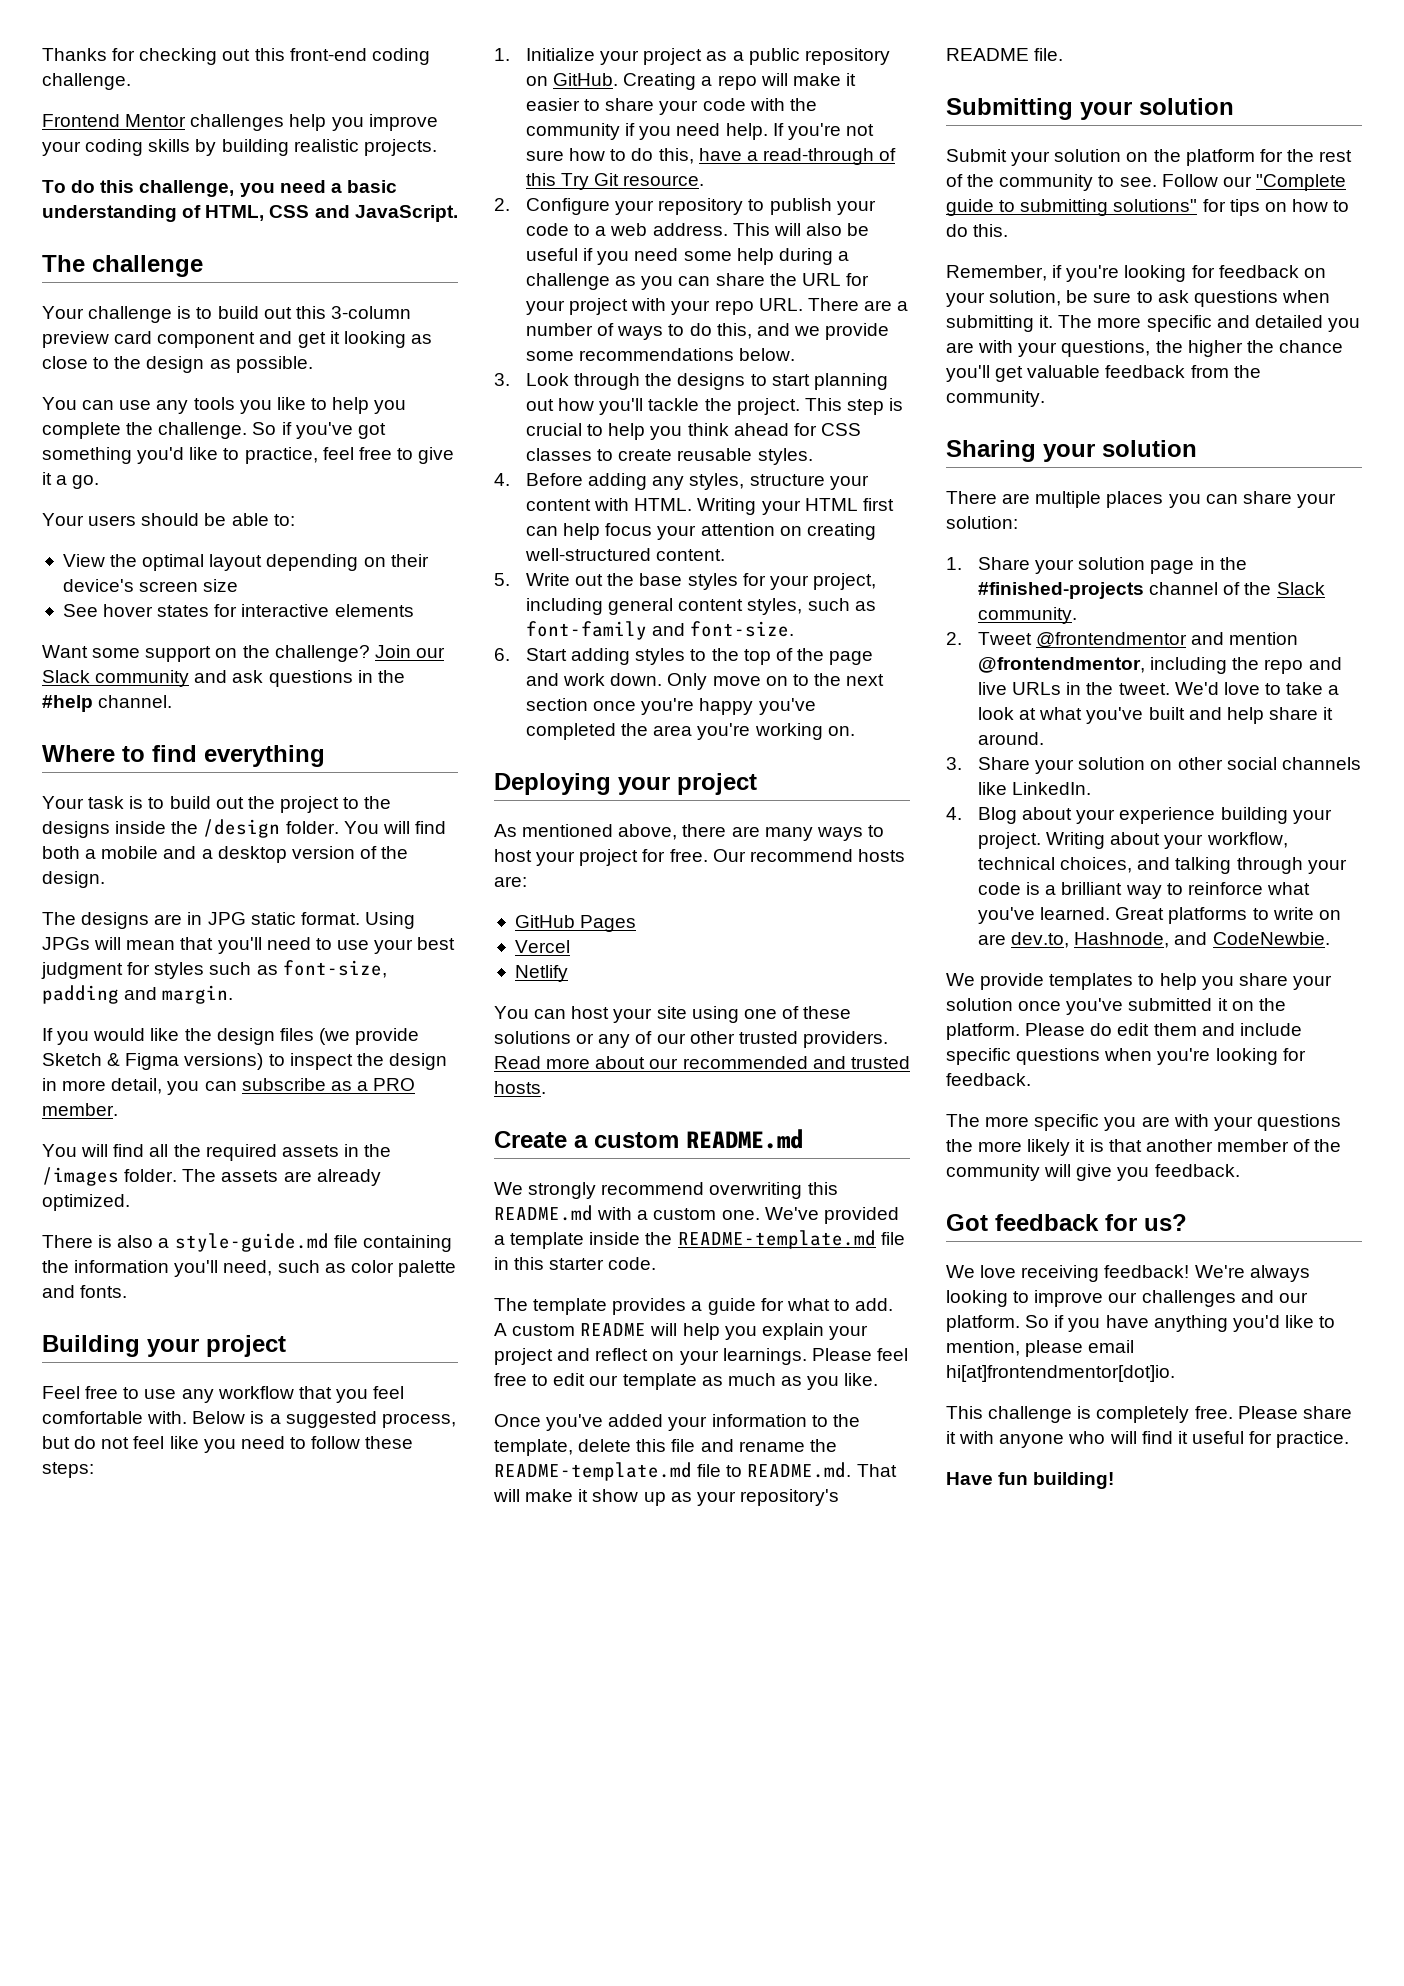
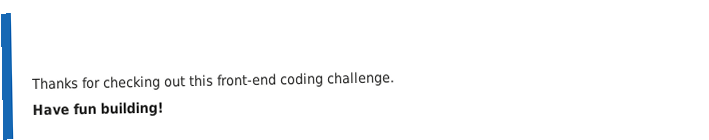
[42,114,438,131] [42,139,437,156] [42,180,397,197] [42,205,458,222] [42,255,203,277] [42,306,411,323] [42,331,432,348] [42,356,313,373] [42,397,407,414] [42,422,386,439] [42,447,455,464] [42,472,100,489] [42,513,295,526] [62,554,429,571] [62,579,239,592] [62,604,414,617] [42,645,445,662] [42,670,405,687] [42,695,173,712] [42,745,325,767] [42,796,392,813] [42,819,446,838] [42,846,409,863] [42,871,105,888] [42,912,415,929] [42,937,456,954] [41,960,387,979] [42,985,234,1004] [42,1028,420,1045] [42,1053,447,1070] [42,1078,416,1095] [42,1103,118,1116] [42,1144,392,1161] [42,1167,381,1186] [42,1194,130,1211] [42,1233,452,1252] [42,1260,456,1277] [42,1285,128,1298] [42,1335,286,1357] [42,1386,405,1403] [42,1411,456,1428] [42,1436,414,1453] [42,1462,94,1478] [494,48,890,65] [526,73,856,90] [526,98,817,115] [526,123,874,140] [526,148,897,165] [526,173,705,190] [494,198,876,215] [526,223,870,236] [526,248,849,265] [526,273,869,290] [526,298,909,315] [526,323,890,340] [526,348,796,361] [494,373,888,390] [526,398,904,415] [526,423,861,440] [526,448,813,465] [494,473,869,490] [526,498,894,515] [526,523,876,540] [525,548,726,561] [494,573,876,590] [526,598,876,615] [526,621,795,640] [494,648,874,665] [526,673,885,690] [526,698,816,715] [526,723,855,740] [494,773,757,795] [494,824,884,841] [494,849,905,866] [494,876,527,887] [514,915,637,932] [514,940,570,953] [514,965,568,982] [494,1006,852,1023] [494,1031,888,1048] [494,1056,910,1069] [494,1081,546,1094] [494,1129,803,1149] [494,1182,838,1199] [494,1205,899,1224] [494,1230,905,1249] [494,1257,657,1270] [494,1298,894,1315] [494,1323,868,1340] [494,1348,908,1365] [494,1373,879,1390] [494,1414,860,1431] [494,1439,837,1456] [494,1462,897,1481] [493,1489,839,1506] [946,48,1064,61] [946,98,1234,120] [946,149,1353,166] [946,174,1346,191] [946,199,1350,216] [946,224,1009,237] [946,265,1326,282] [946,290,1330,307] [946,315,1360,332] [946,340,1343,357] [946,365,1261,382] [946,390,1045,407] [946,440,1197,462] [946,491,1336,508] [946,516,1018,529] [946,557,1247,574] [978,582,1325,599] [978,607,1078,624] [946,632,1299,648] [978,657,1342,674] [978,682,1340,695] [978,707,1334,724] [978,732,1045,745] [946,757,1361,774] [978,782,1092,795] [946,807,1332,824] [978,832,1288,849] [978,857,1347,874] [978,882,1310,899] [978,907,1341,924] [978,932,1330,948] [946,973,1332,990] [946,998,1286,1015] [946,1023,1302,1040] [946,1048,1306,1065] [946,1073,1031,1086] [946,1114,1341,1131] [946,1139,1342,1156] [946,1164,1240,1181] [946,1214,1187,1231] [946,1265,1310,1282] [946,1290,1308,1307] [946,1315,1336,1332] [946,1340,1135,1357] [946,1365,1175,1382] [946,1406,1352,1423] [946,1431,1350,1448] // Frontend Mentor challenges help you improve your coding skills by building realistic projects. // To do this challenge, you need a basic understanding of HTML, CSS and JavaScript. // The challenge // Your challenge is to build out this 3-column preview card component and get it looking as close to the design as possible. // You can use any tools you like to help you complete the challenge. So if you've got something you'd like to practice, feel free to give it a go. // Your users should be able to: // View the optimal layout depending on their device's screen size // See hover states for interactive elements // Want some support on the challenge? Join our Slack community and ask questions in the #help channel. // Where to find everything // Your task is to build out the project to the designs inside the /design folder. You will find both a mobile and a desktop version of the design. // The designs are in JPG static format. Using JPGs will mean that you'll need to use your best judgment for styles such as font-size, padding and margin. // If you would like the design files (we provide Sketch & Figma versions) to inspect the design in more detail, you can subscribe as a PRO member. // You will find all the required assets in the /images folder. The assets are already optimized. // There is also a style-guide.md file containing the information you'll need, such as color palette and fonts. // Building your project // Feel free to use any workflow that you feel comfortable with. Below is a suggested process, but do not feel like you need to follow these steps: // 1. Initialize your project as a public repository on GitHub. Creating a repo will make it easier to share your code with the community if you need help. If you're not sure how to do this, have a read-through of this Try Git resource. // 2. Configure your repository to publish your code to a web address. This will also be useful if you need some help during a challenge as you can share the URL for your project with your repo URL. There are a number of ways to do this, and we provide some recommendations below. // 3. Look through the designs to start planning out how you'll tackle the project. This step is crucial to help you think ahead for CSS classes to create reusable styles. // 4. Before adding any styles, structure your content with HTML. Writing your HTML first can help focus your attention on creating well-structured content. // 5. Write out the base styles for your project, including general content styles, such as font-family and font-size. // 6. Start adding styles to the top of the page and work down. Only move on to the next section once you're happy you've completed the area you're working on. // Deploying your project // As mentioned above, there are many ways to host your project for free. Our recommend hosts are: // GitHub Pages // Vercel // Netlify // You can host your site using one of these solutions or any of our other trusted providers. Read more about our recommended and trusted hosts. // Create a custom README.md // We strongly recommend overwriting this README.md with a custom one. We've provided a template inside the README-template.md file in this starter code. // The template provides a guide for what to add. A custom README will help you explain your project and reflect on your learnings. Please feel free to edit our template as much as you like. // Once you've added your information to the template, delete this file and rename the README-template.md file to README.md. That will make it show up as your repository's README file. // Submitting your solution // Submit your solution on the platform for the rest of the community to see. Follow our "Complete guide to submitting solutions" for tips on how to do this. // Remember, if you're looking for feedback on your solution, be sure to ask questions when submitting it. The more specific and detailed you are with your questions, the higher the chance you'll get valuable feedback from the community. // Sharing your solution // There are multiple places you can share your solution: // 1. Share your solution page in the #finished-projects channel of the Slack community. // 2. Tweet @frontendmentor and mention @frontendmentor, including the repo and live URLs in the tweet. We'd love to take a look at what you've built and help share it around. // 3. Share your solution on other social channels like LinkedIn. // 4. Blog about your experience building your project. Writing about your workflow, technical choices, and talking through your code is a brilliant way to reinforce what you've learned. Great platforms to write on are dev.to, Hashnode, and CodeNewbie. // We provide templates to help you share your solution once you've submitted it on the platform. Please do edit them and include specific questions when you're looking for feedback. // The more specific you are with your questions the more likely it is that another member of the community will give you feedback. // Got feedback for us? // We love receiving feedback! We're always looking to improve our challenges and our platform. So if you have anything you'd like to mention, please email hi[at]frontendmentor[dot]io. // This challenge is completely free. Please share it with anyone who will find it useful for practice. -> (395, 79) none

